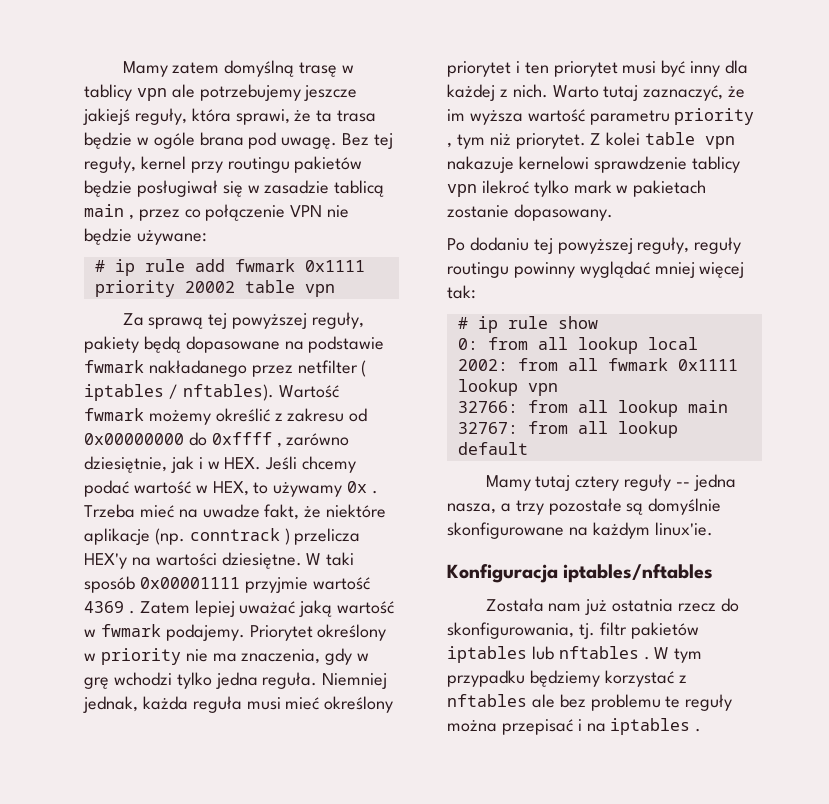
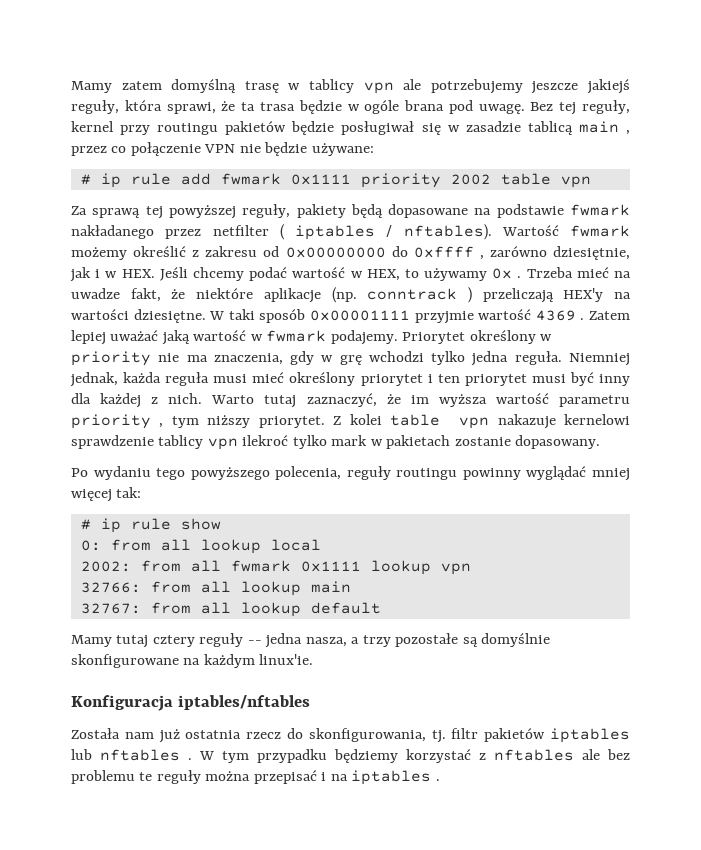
[184,281,235,293] 20002 -> [450,174,491,185] 2002
[294,528,361,545] przelicza -> [482,288,554,303] przeliczają
[489,133,511,145] niż -> [207,415,251,428] niższy
[469,237,690,254] dodaniu tej powyższej reguły, -> [93,466,342,480] wydaniu tego powyższego polecenia,

